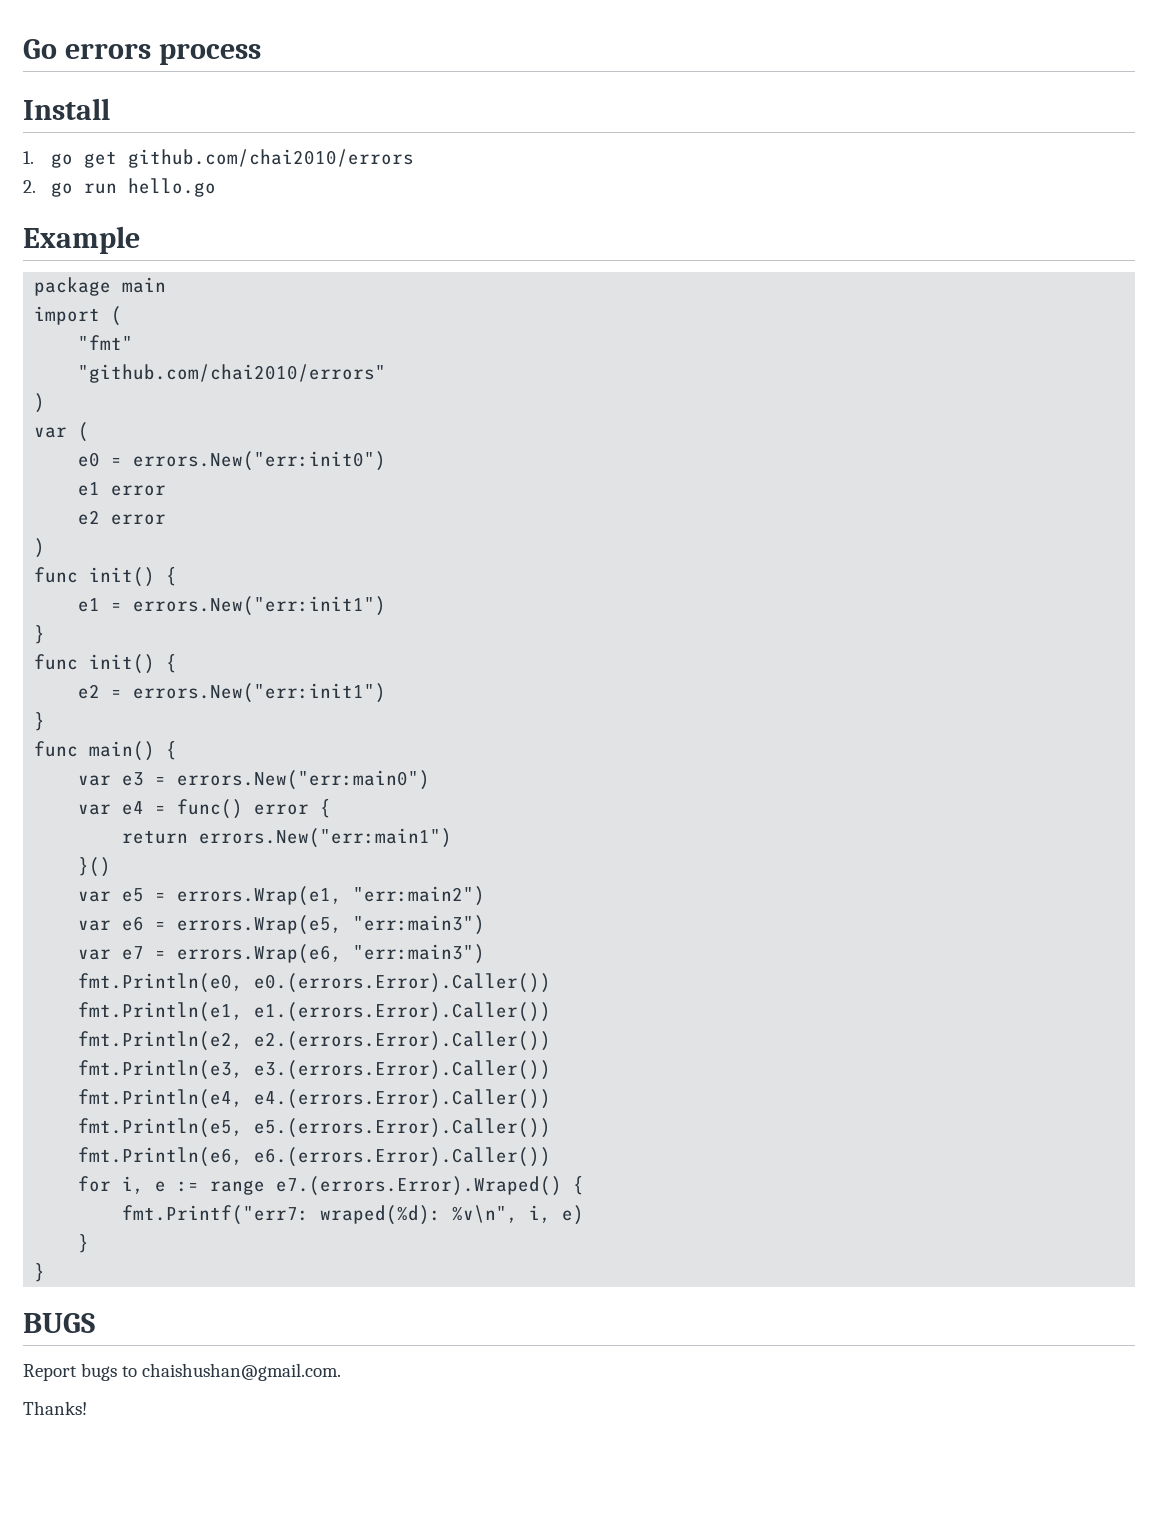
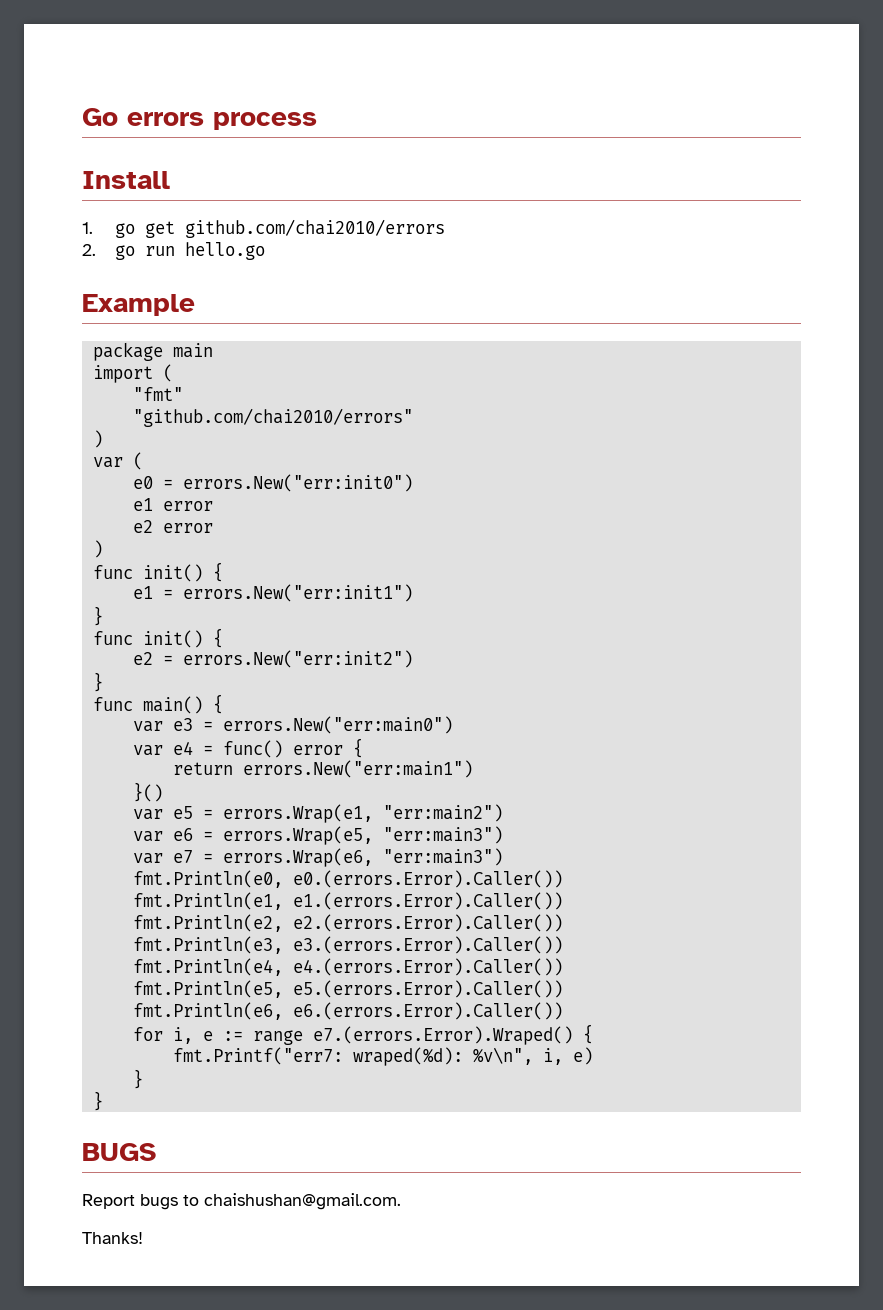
[133,683,387,703] errors.New("err:init1") -> [182,650,413,668] errors.New("err:init2")

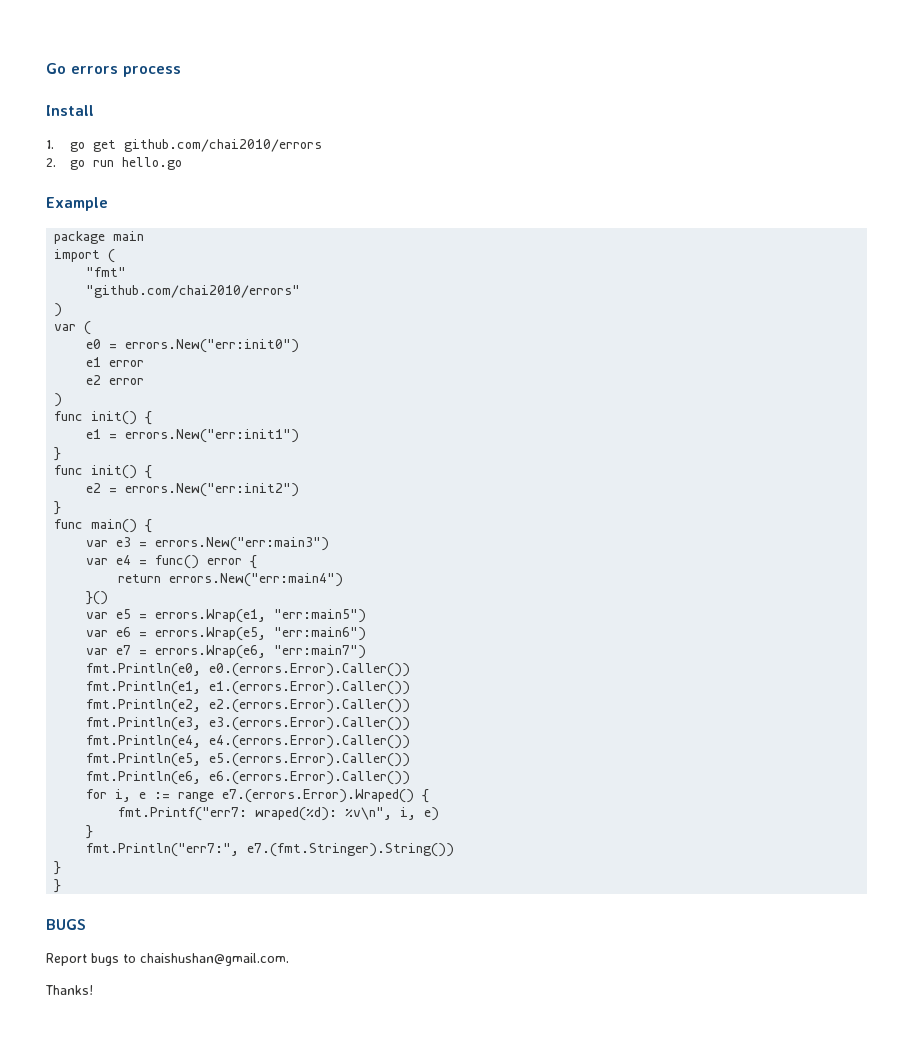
[222,716,453,734] errors.New("err:main0") -> [155,537,330,551] errors.New("err:main3")
[242,760,473,778] errors.New("err:main1") -> [169,573,344,587] errors.New("err:main4")
[382,804,503,822] "err:main2") -> [274,609,367,623] "err:main5")
[382,826,503,844] "err:main3") -> [274,627,367,641] "err:main6")
[382,848,503,866] "err:main3") -> [274,645,367,659] "err:main7")
(143, 1079) none -> [86,843,455,857] [54,861,62,875] // fmt.Println("err7:", e7.(fmt.Stringer).String()) // }

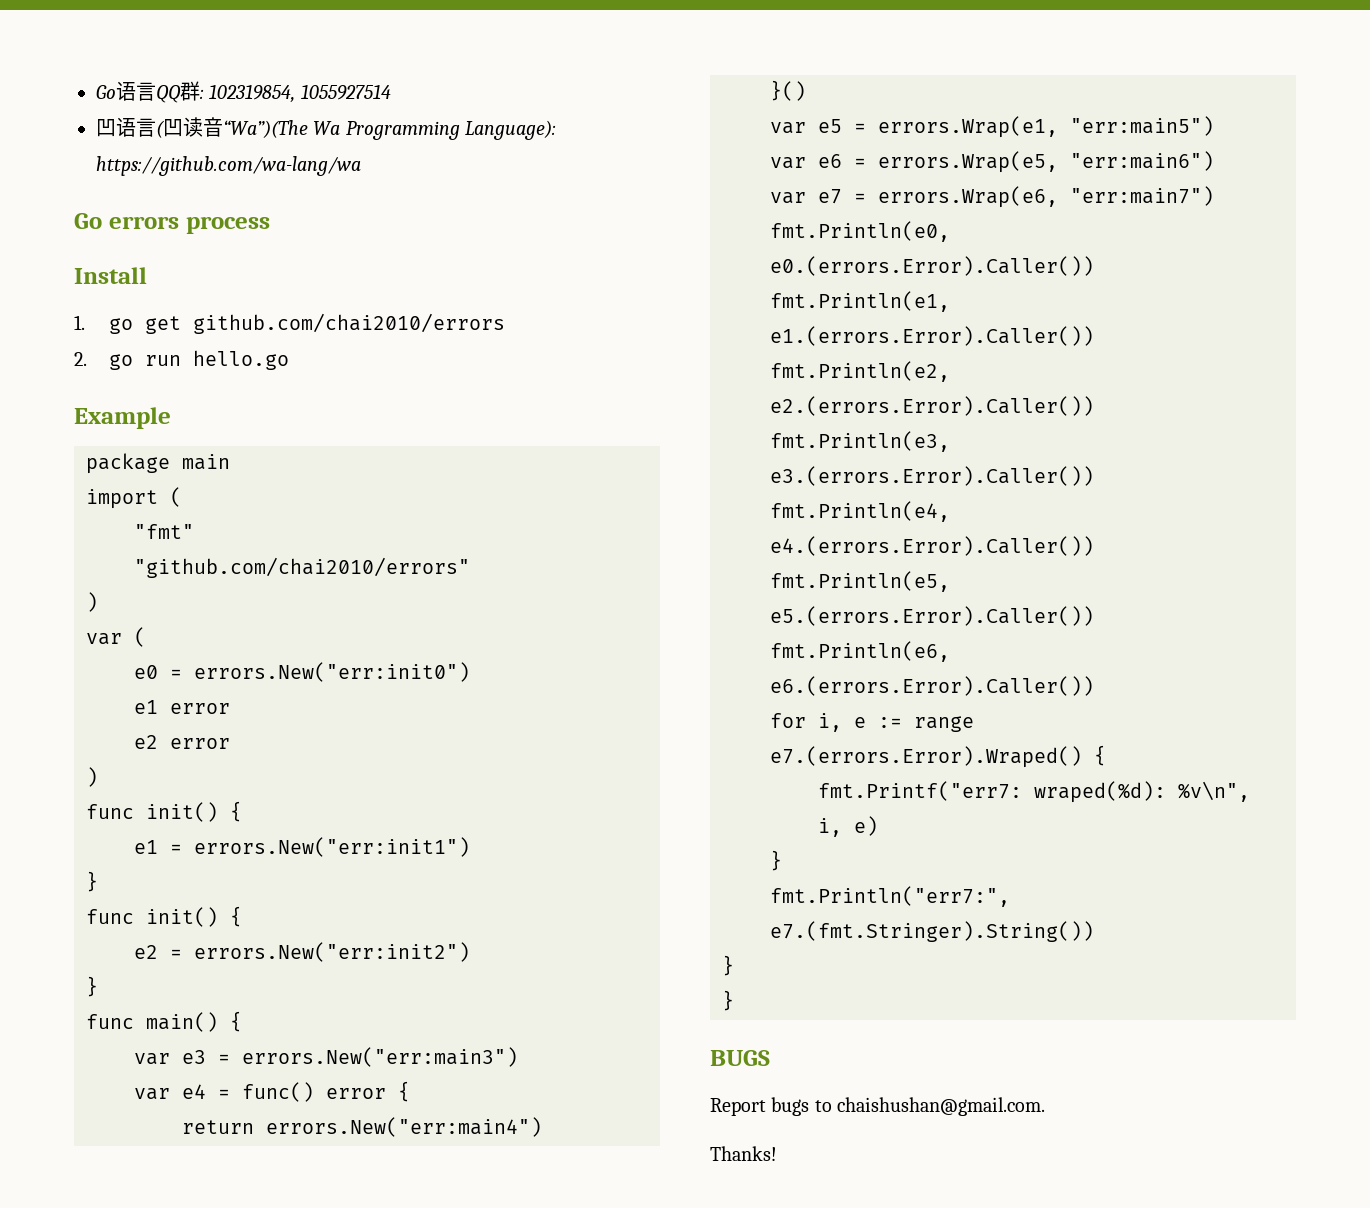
[46,63,66,74] Go -> [96,81,391,103] [96,117,557,140] [96,156,361,176] [74,213,102,229] Go语言QQ群: 102319854, 1055927514 // 凹语言(凹读音“Wa”)(The Wa Programming Language): https://github.com/wa-lang/wa // Go

